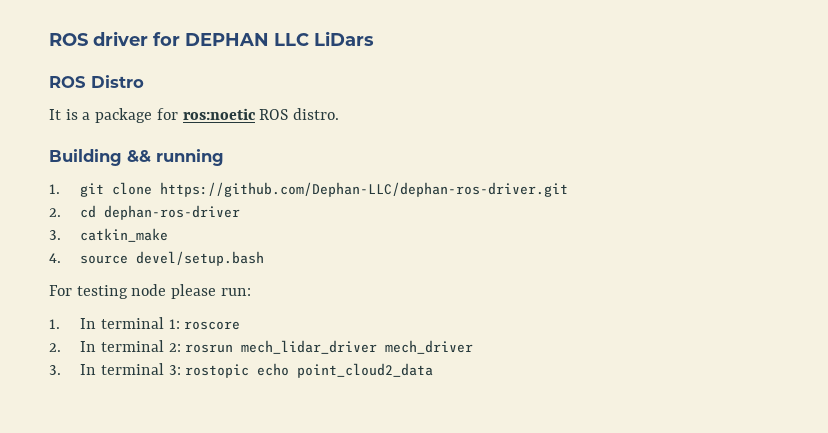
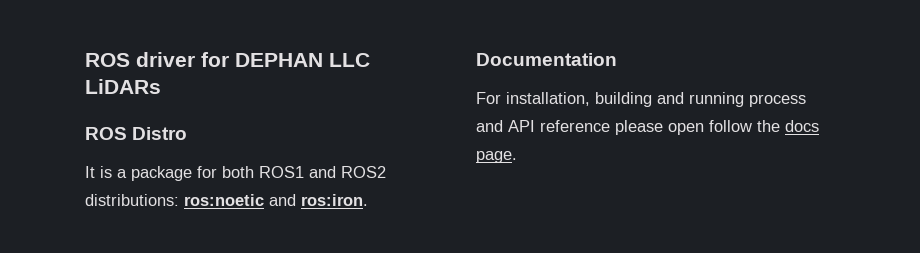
[314,31,374,46] LiDars -> [85,79,161,94] LiDARs
[182,108,340,120] [49,149,224,166] [49,182,569,197] [49,205,241,220] [49,228,169,242] [49,251,265,266] [49,284,251,299] [49,317,241,330] [49,340,474,354] [49,363,434,378] ros:noetic ROS distro. // Building && running // 1. git clone https://github.com/Dephan-LLC/dephan-ros-driver.git // 2. cd dephan-ros-driver // 3. catkin_make // 4. source devel/setup.bash // For testing node please run: // 1. In terminal 1: roscore // 2. In terminal 2: rosrun mech_lidar_driver mech_driver // 3. In terminal 3: rostopic echo point_cloud2_data -> [222,166,386,178] [85,194,368,206] [476,53,617,66] [476,92,806,107] [476,120,819,135] [476,151,517,163] both ROS1 and ROS2 distributions: ros:noetic and ros:iron. // Documentation // For installation, building and running process and API reference please open follow the docs page.

